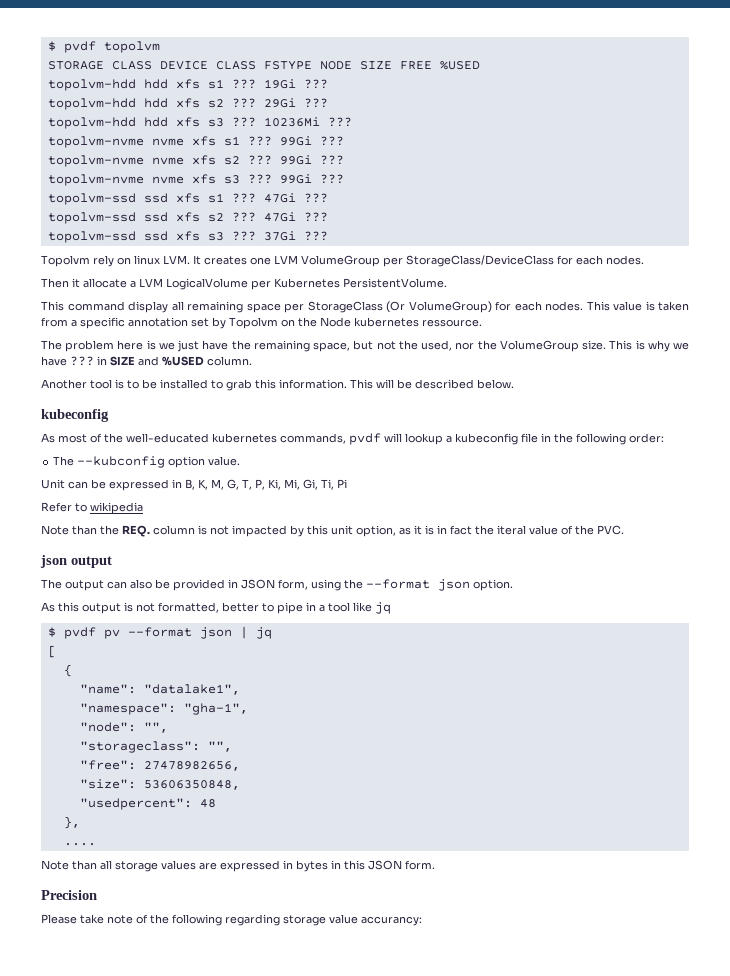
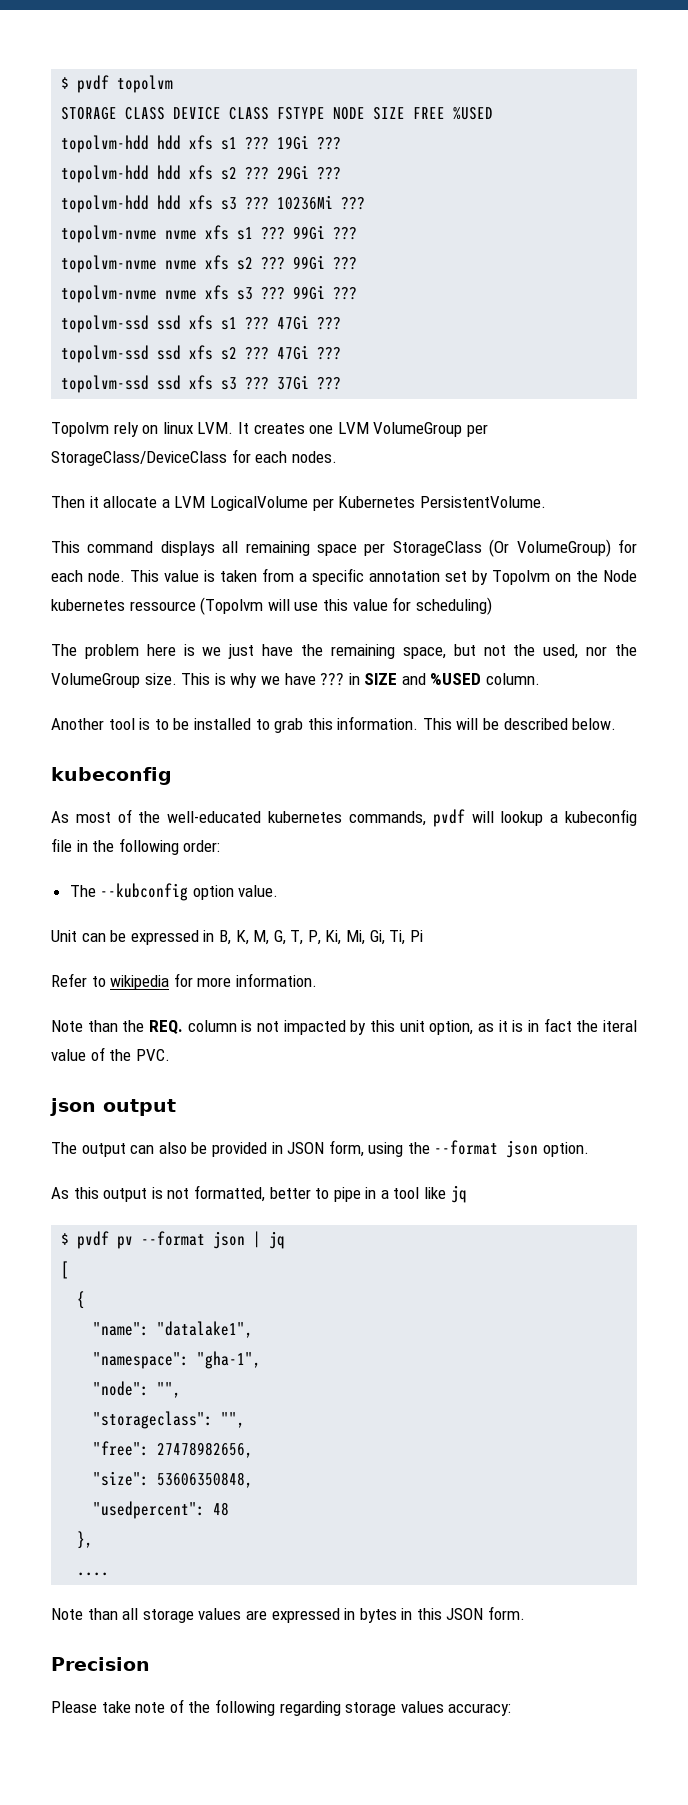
[128,301,168,313] display -> [160,541,215,556] displays
[545,301,583,311] nodes. -> [88,570,125,582] node.
[422,319,482,327] ressource. -> [129,597,492,615] ressource (Topolvm will use this value for scheduling)
(143, 508) none -> [173,973,317,987] for more information.
[329,914,422,926] value accurancy: -> [400,1701,512,1716] values accuracy:

